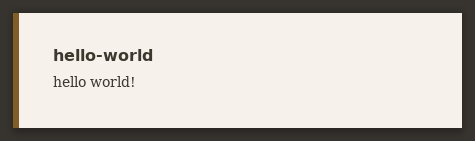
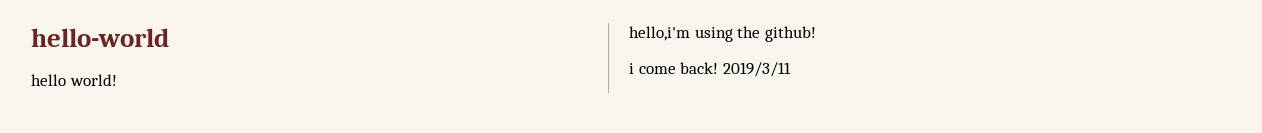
(136, 81) none -> [629,26,816,42] [629,62,791,77] // hello,i'm using the github! // i come back! 2019/3/11

